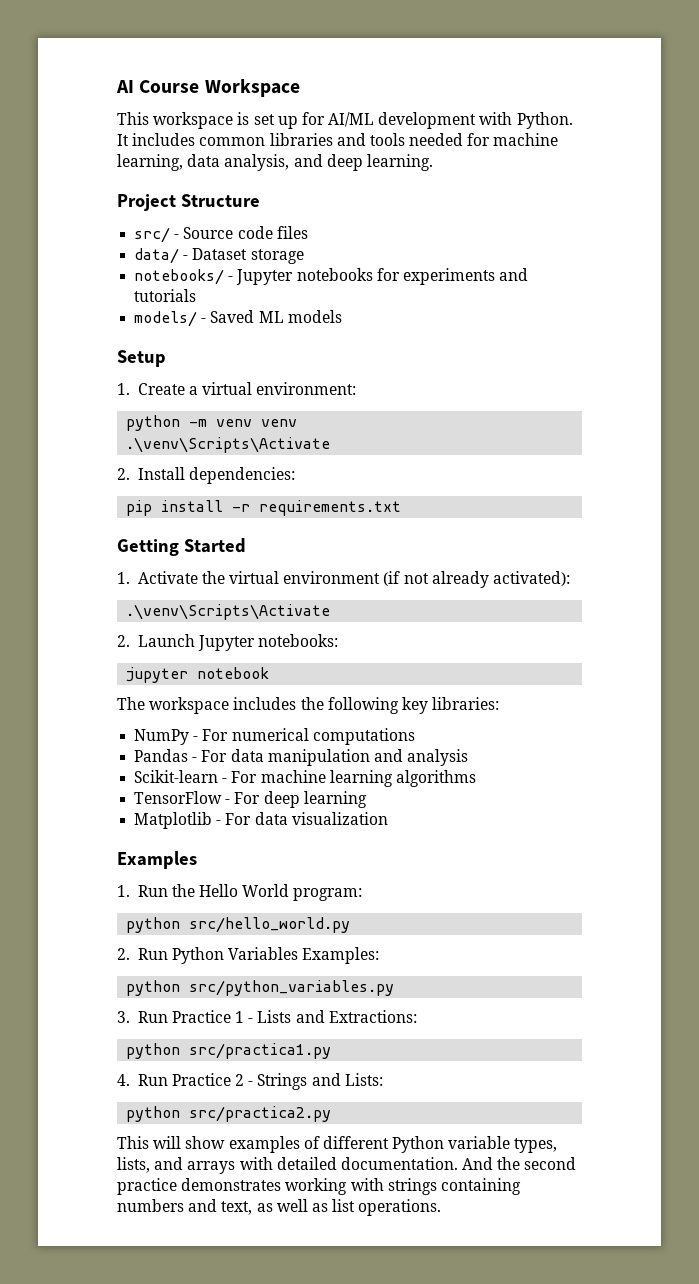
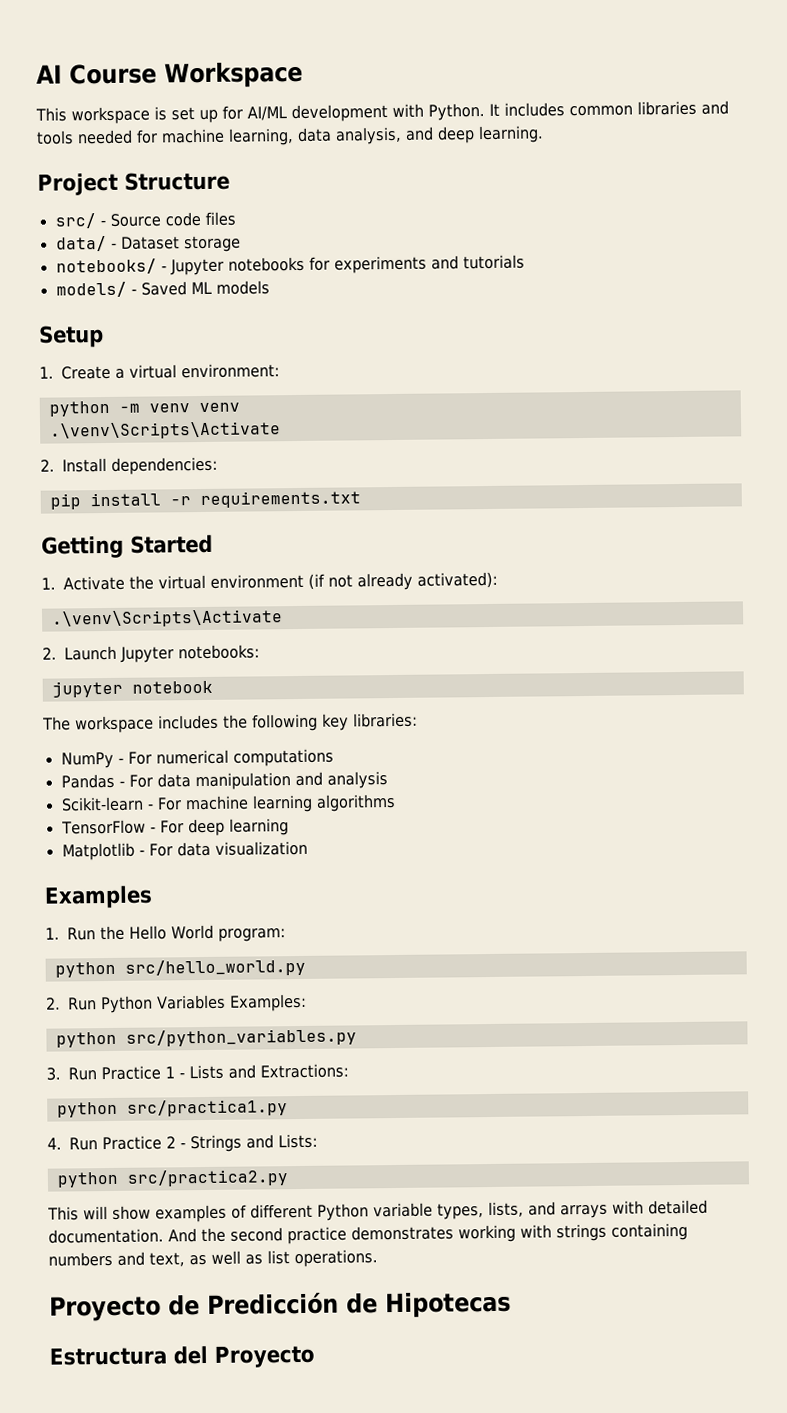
(442, 1207) none -> [49,1291,511,1322] [49,1344,315,1368] // Proyecto de Predicción de Hipotecas // Estructura del Proyecto

